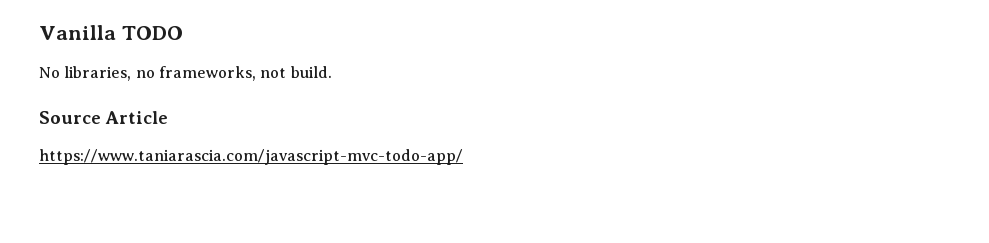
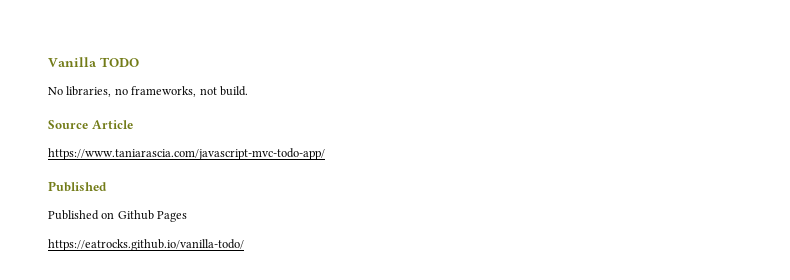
(463, 157) none -> [48,181,107,192] [48,210,188,222] [48,239,244,251] // Published // Published on Github Pages // https://eatrocks.github.io/vanilla-todo/

